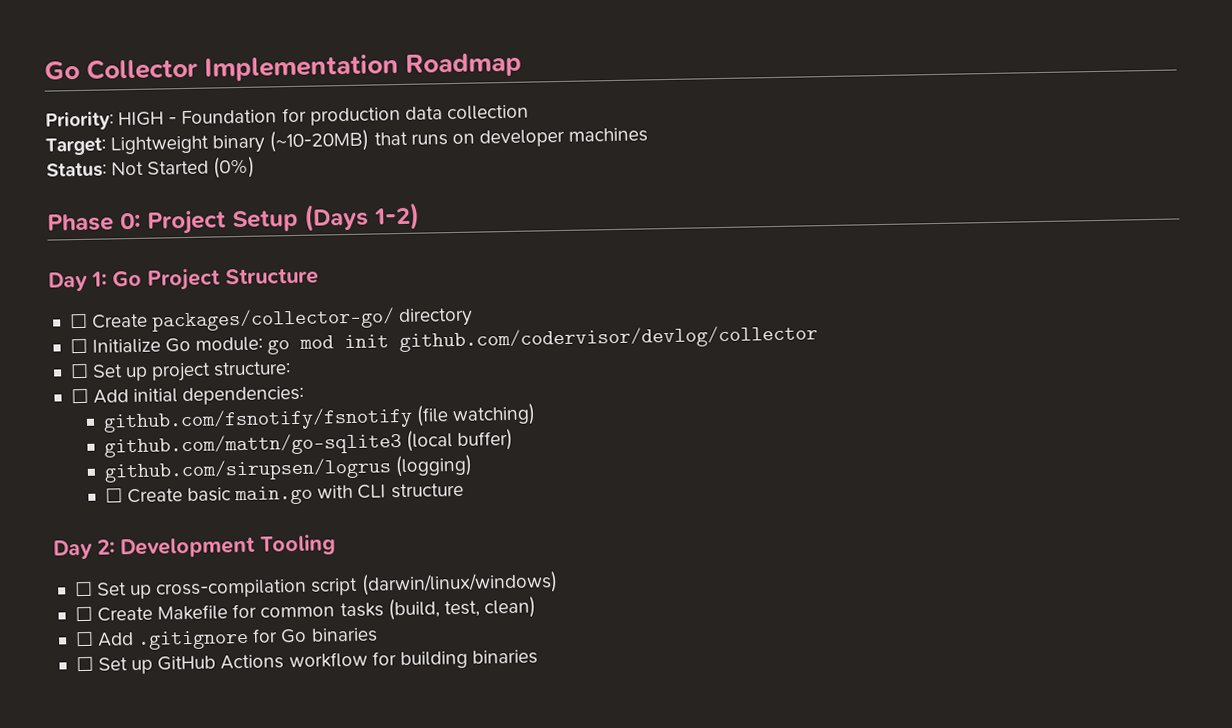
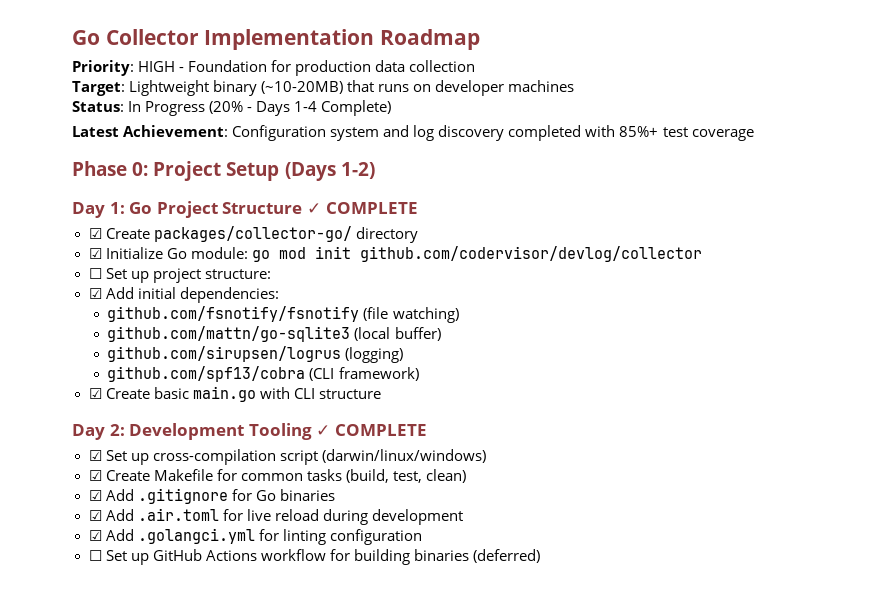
[111,156,256,179] Not Started (0%) -> [128,100,392,116] [72,125,754,141] In Progress (20% - Days 1-4 Complete) // Latest Achievement: Configuration system and log discovery completed with 85%+ test coverage
[68,313,88,329] // ☐ -> [306,202,418,214] [88,228,102,239] ✓ COMPLETE // ☑
[69,338,88,354] ☐ -> [88,248,102,259] ☑
[70,388,89,404] ☐ -> [88,288,102,299] ☑
[104,488,123,503] ☐ -> [107,366,419,382] [88,388,102,399] github.com/spf13/cobra (CLI framework) // ☑
[73,581,93,597] // ☐ -> [316,424,427,436] [88,450,102,461] ✓ COMPLETE // ☑
[74,606,93,622] ☐ -> [88,470,102,481] ☑
[74,631,94,647] ☐ -> [88,490,102,501] ☑
(378, 635) none -> [88,508,463,525] [88,528,422,545] // ☑ Add .air.toml for live reload during development // ☑ Add .golangci.yml for linting configuration
(538, 657) none -> [472,549,540,563] (deferred)

